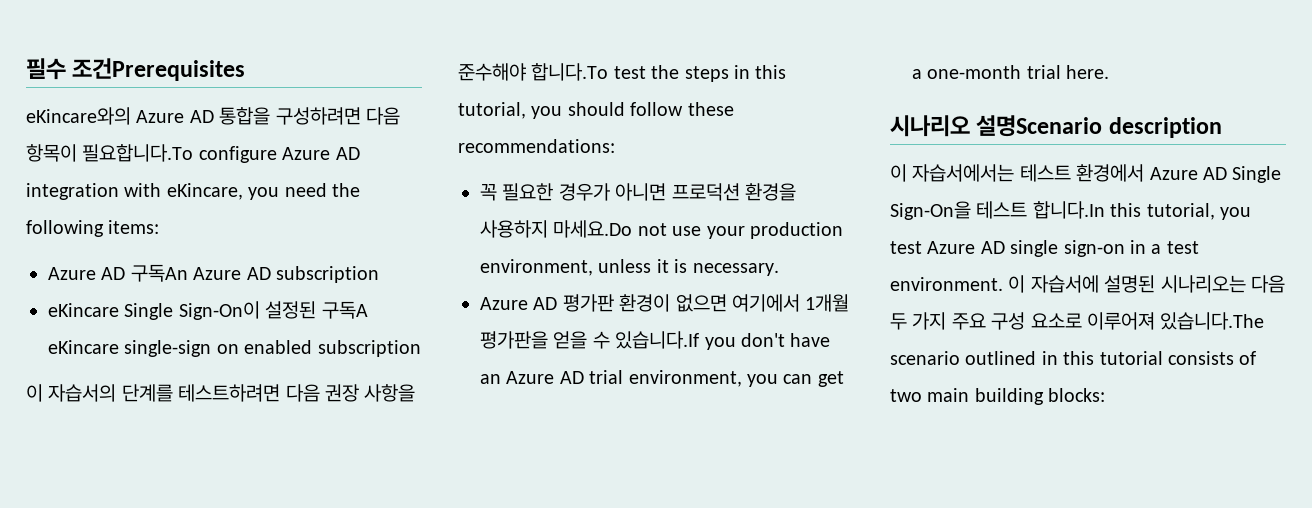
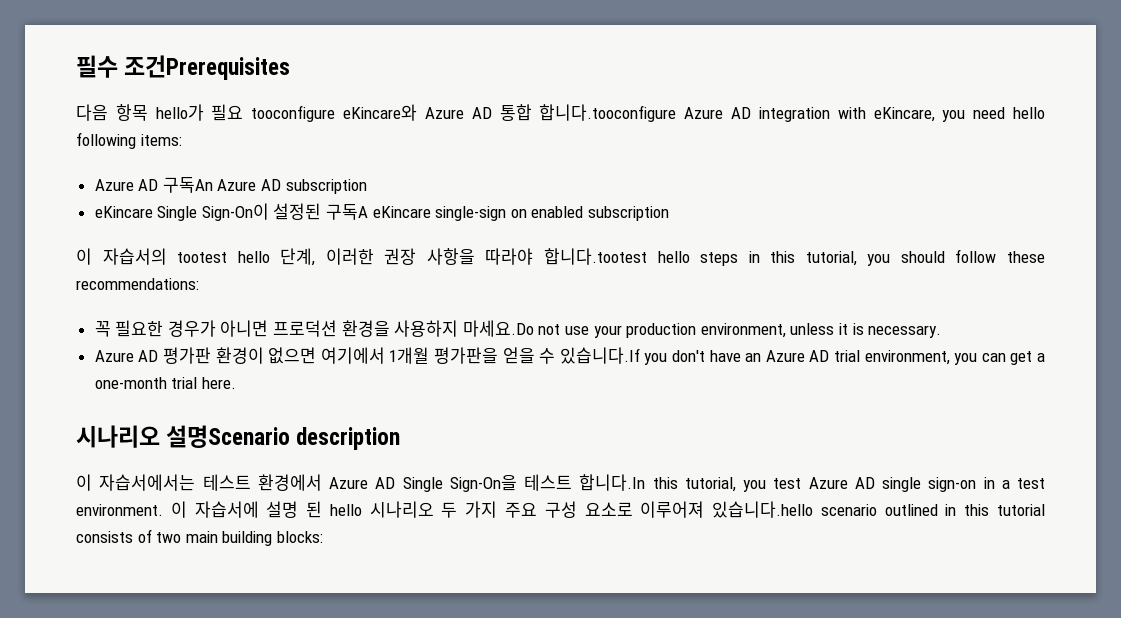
[26,107,400,125] [26,144,277,163] eKincare와의 Azure AD 통합을 구성하려면 다음 항목이 필요합니다.To configure -> [76,104,677,122] 다음 항목 hello가 필요 tooconfigure eKincare와 Azure AD 통합 합니다.tooconfigure
[332,183,360,197] the -> [1013,107,1046,119] hello
[121,384,416,402] [458,63,680,81] 단계를 테스트하려면 다음 권장 사항을 준수해야 합니다.To test the -> [177,248,690,266] tootest hello 단계, 이러한 권장 사항을 따라야 합니다.tootest hello
[1104,275,1285,293] 설명된 시나리오는 다음 -> [266,501,434,518] 설명 된 hello 시나리오
[1160,312,1265,330] 있습니다.The -> [712,501,814,518] 있습니다.hello

